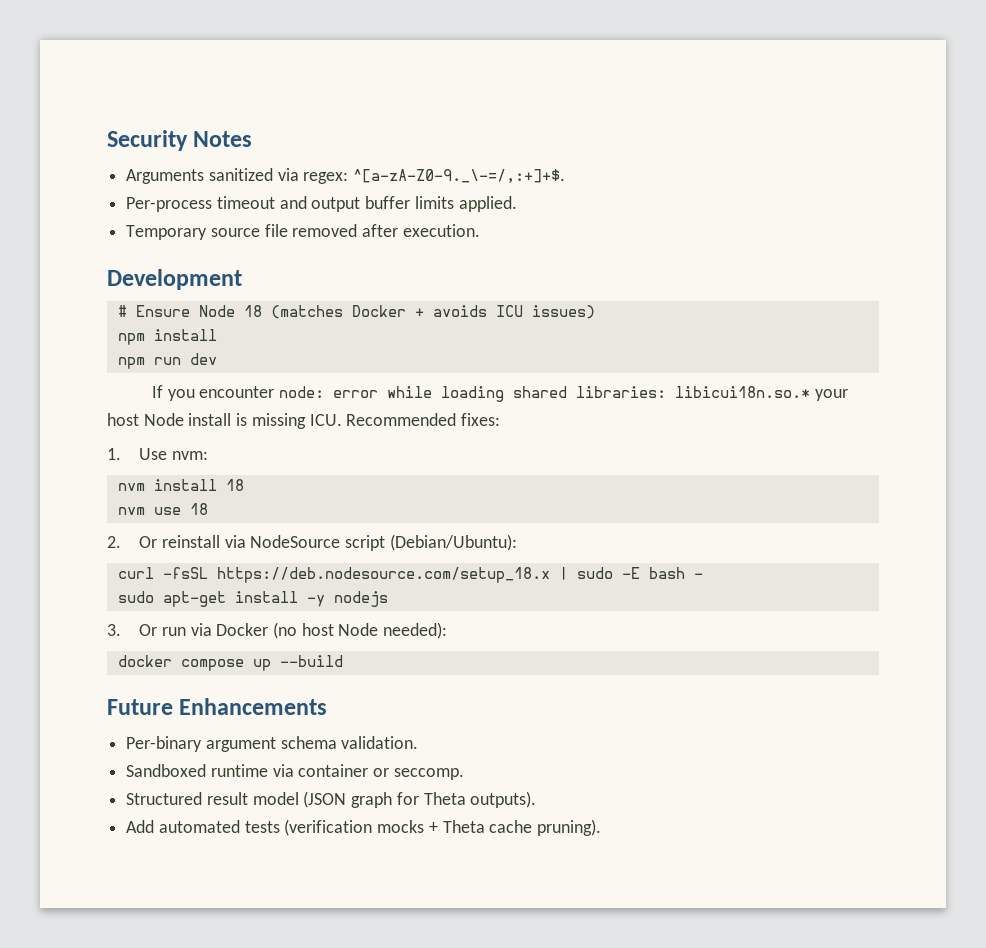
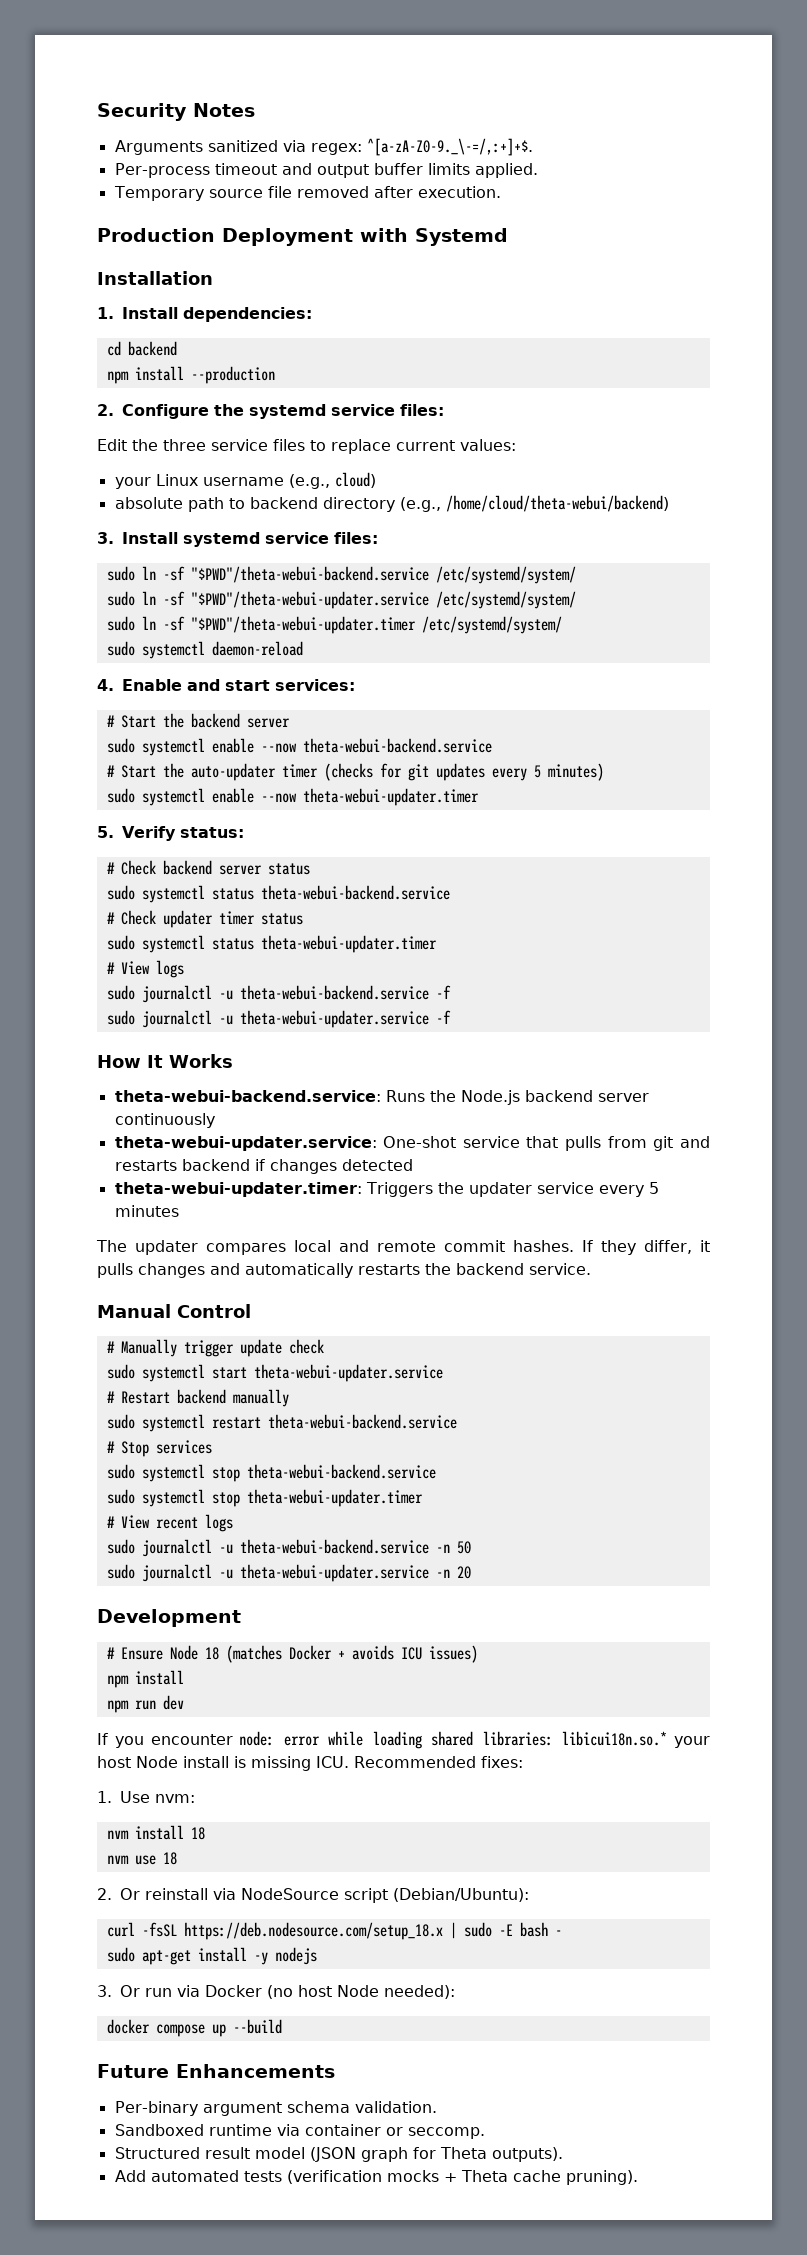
(480, 230) none -> [97,228,508,246] [97,271,213,285] [97,307,312,322] [106,341,177,356] [106,366,275,384] [97,404,444,419] [97,439,516,454] [114,472,376,489] [114,495,669,512] [97,532,378,547] [106,566,576,584] [106,591,576,609] [106,616,562,634] [106,641,303,659] [97,679,355,691] [106,713,290,728] [106,738,492,756] [106,763,604,781] [106,788,479,806] [97,826,244,841] [106,860,310,875] [106,885,450,903] [106,910,303,928] [106,935,437,953] [106,960,184,978] [106,985,451,1003] [106,1010,451,1028] [97,1054,233,1068] [114,1090,649,1105] [114,1113,215,1128] [114,1136,710,1151] [114,1159,413,1174] [114,1182,659,1197] [114,1205,179,1217] [96,1240,710,1255] [97,1263,591,1278] [97,1304,251,1318] [106,1339,324,1357] [106,1364,443,1382] [106,1389,289,1407] [106,1414,457,1432] [106,1440,212,1457] [106,1464,436,1482] [106,1489,423,1507] [106,1514,233,1532] [106,1539,471,1557] [106,1564,471,1582] // Production Deployment with Systemd // Installation // 1. Install dependencies: // cd backend // npm install --production // 2. Configure the systemd service files: // Edit the three service files to replace current values: // your Linux username (e.g., cloud) // absolute path to backend directory (e.g., /home/cloud/theta-webui/backend) // 3. Install systemd service files: // sudo ln -sf "$PWD"/theta-webui-backend.service /etc/systemd/system/ // sudo ln -sf "$PWD"/theta-webui-updater.service /etc/systemd/system/ // sudo ln -sf "$PWD"/theta-webui-updater.timer /etc/systemd/system/ // sudo systemctl daemon-reload // 4. Enable and start services: // # Start the backend server // sudo systemctl enable --now theta-webui-backend.service // # Start the auto-updater timer (checks for git updates every 5 minutes) // sudo systemctl enable --now theta-webui-updater.timer // 5. Verify status: // # Check backend server status // sudo systemctl status theta-webui-backend.service // # Check updater timer status // sudo systemctl status theta-webui-updater.timer // # View logs // sudo journalctl -u theta-webui-backend.service -f // sudo journalctl -u theta-webui-updater.service -f // How It Works // theta-webui-backend.service: Runs the Node.js backend server continuously // theta-webui-updater.service: One-shot service that pulls from git and restarts backend if changes detected // theta-webui-updater.timer: Triggers the updater service every 5 minutes // The updater compares local and remote commit hashes. If they differ, it pulls changes and automatically restarts the backend service. // Manual Control // # Manually trigger update check // sudo systemctl start theta-webui-updater.service // # Restart backend manually // sudo systemctl restart theta-webui-backend.service // # Stop services // sudo systemctl stop theta-webui-backend.service // sudo systemctl stop theta-webui-updater.timer // # View recent logs // sudo journalctl -u theta-webui-backend.service -n 50 // sudo journalctl -u theta-webui-updater.service -n 20

